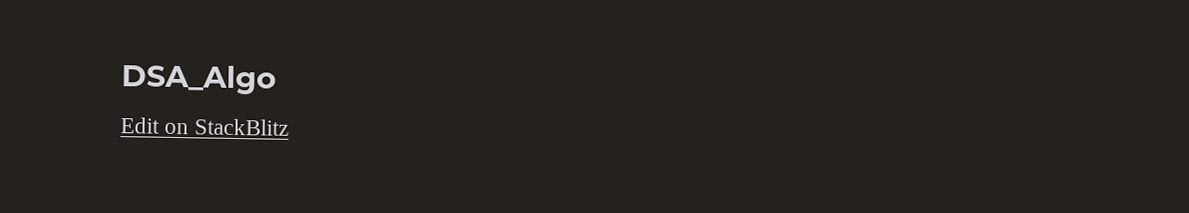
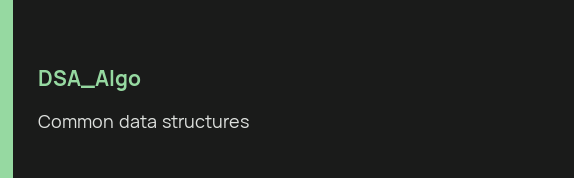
[120,117,290,136] Edit on StackBlitz -> [38,115,249,128] Common data structures

